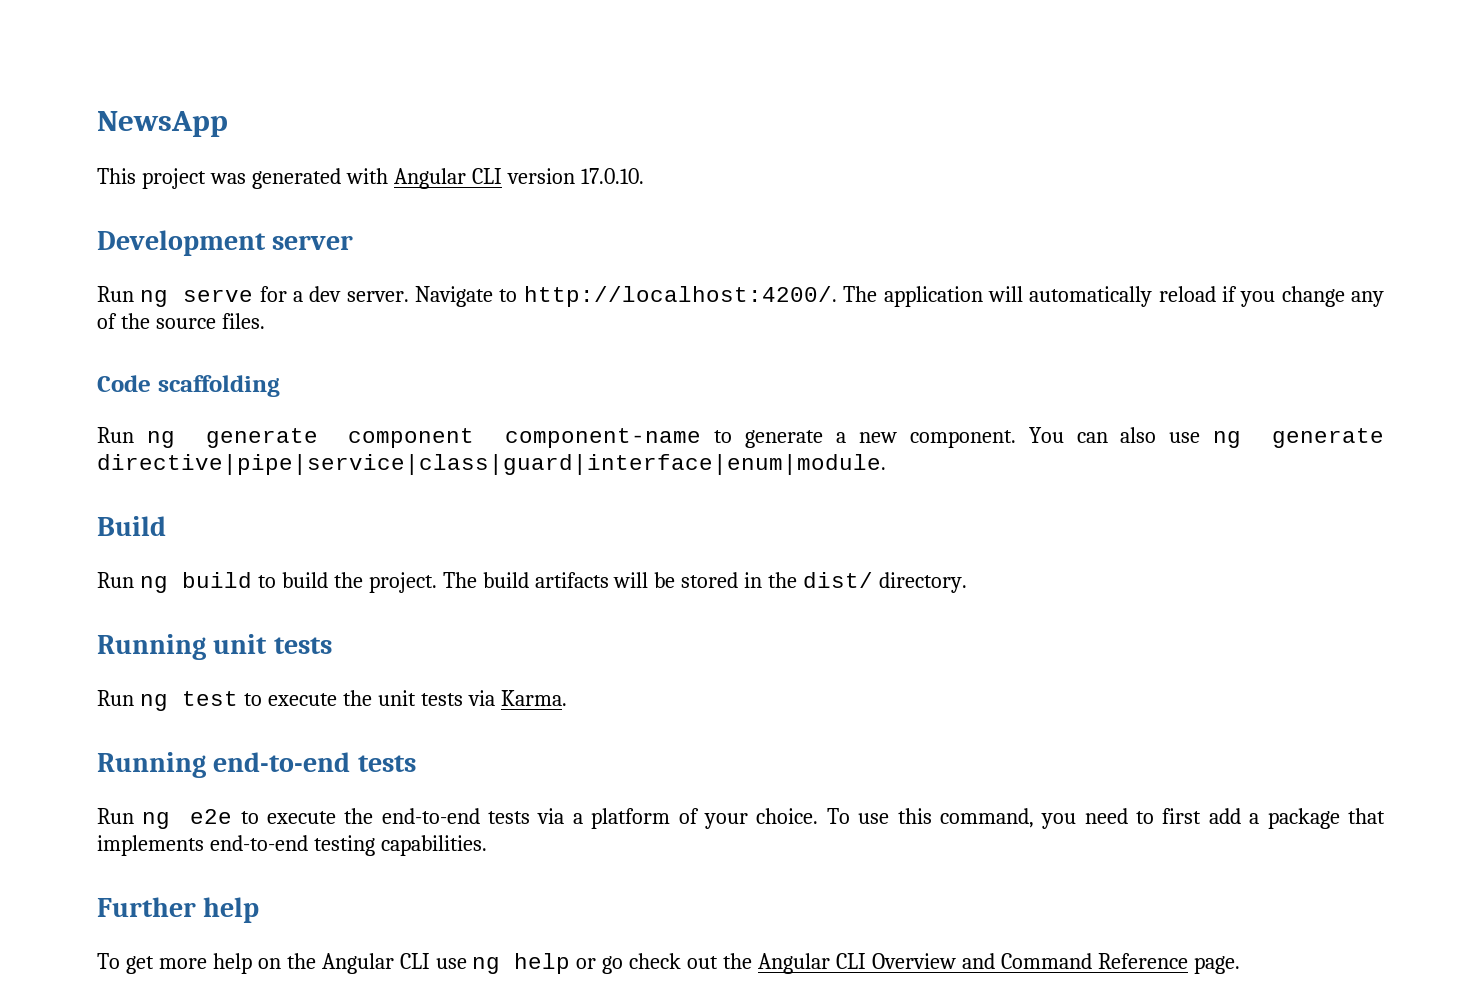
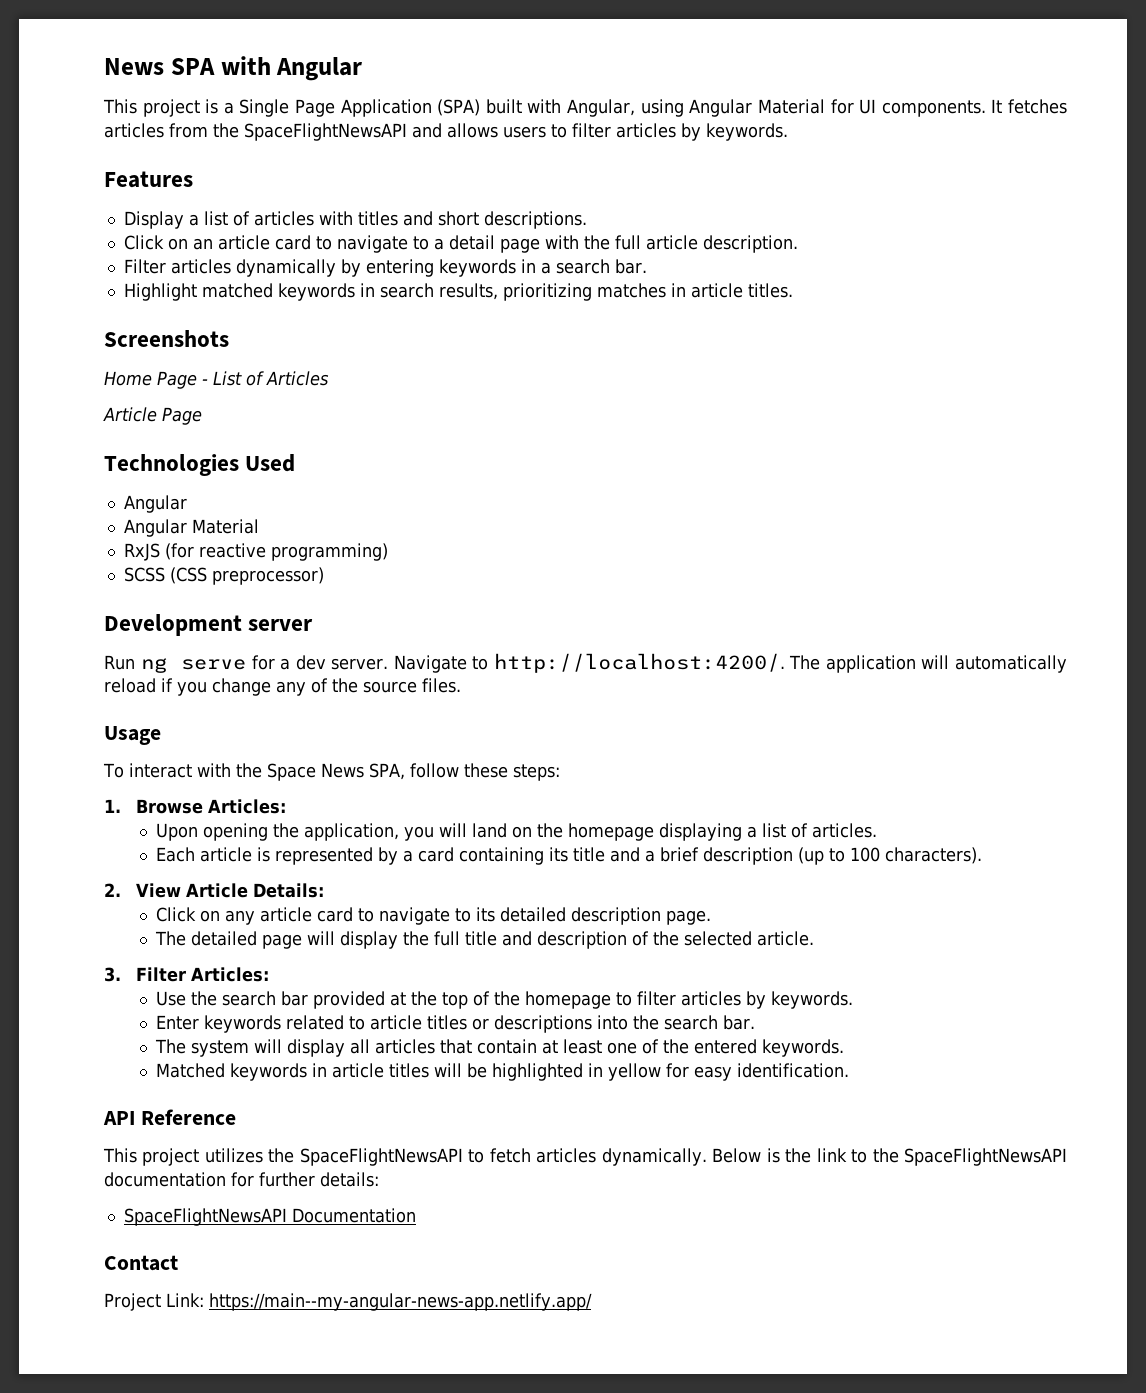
[97,111,228,137] [97,168,644,189] NewsApp // This project was generated with Angular CLI version 17.0.10. -> [104,56,363,81] [103,99,1067,117] [104,123,788,141] [104,171,193,188] [123,211,587,229] [123,235,798,253] [123,259,647,277] [123,283,793,301] [104,330,229,347] [104,371,329,389] [103,407,202,425] [104,454,296,476] [123,495,187,513] [123,519,259,537] [123,543,388,561] [123,567,324,585] News SPA with Angular // This project is a Single Page Application (SPA) built with Angular, using Angular Material for UI components. It fetches articles from the SpaceFlightNewsAPI and allows users to filter articles by keywords. // Features // Display a list of articles with titles and short descriptions. // Click on an article card to navigate to a detail page with the full article description. // Filter articles dynamically by entering keywords in a search bar. // Highlight matched keywords in search results, prioritizing matches in article titles. // Screenshots // Home Page - List of Articles // Article Page // Technologies Used // Angular // Angular Material // RxJS (for reactive programming) // SCSS (CSS preprocessor)
[97,375,280,397] [97,427,1385,448] [97,454,886,475] [97,516,166,536] [97,572,968,593] [97,634,332,660] [97,690,567,711] [97,752,416,778] [97,808,1385,829] [97,835,487,856] [97,897,260,923] [97,953,1240,974] Code scaffolding // Run ng generate component component-name to generate a new component. You can also use ng generate directive|pipe|service|class|guard|interface|enum|module. // Build // Run ng build to build the project. The build artifacts will be stored in the dist/ directory. // Running unit tests // Run ng test to execute the unit tests via Karma. // Running end-to-end tests // Run ng e2e to execute the end-to-end tests via a platform of your choice. To use this command, you need to first add a package that implements end-to-end testing capabilities. // Further help // To get more help on the Angular CLI use ng help or go check out the Angular CLI Overview and Command Reference page. -> [104,726,161,745] [103,763,560,781] [104,799,287,814] [155,823,877,841] [155,847,982,865] [104,883,325,898] [155,907,711,925] [154,931,814,949] [104,967,270,982] [155,991,853,1009] [155,1015,755,1033] [154,1039,844,1057] [155,1063,849,1081] [103,1109,236,1125] [103,1148,1067,1166] [104,1172,379,1187] [123,1208,416,1226] [104,1255,178,1271] [104,1293,592,1311] Usage // To interact with the Space News SPA, follow these steps: // 1. Browse Articles: // Upon opening the application, you will land on the homepage displaying a list of articles. // Each article is represented by a card containing its title and a brief description (up to 100 characters). // 2. View Article Details: // Click on any article card to navigate to its detailed description page. // The detailed page will display the full title and description of the selected article. // 3. Filter Articles: // Use the search bar provided at the top of the homepage to filter articles by keywords. // Enter keywords related to article titles or descriptions into the search bar. // The system will display all articles that contain at least one of the entered keywords. // Matched keywords in article titles will be highlighted in yellow for easy identification. // API Reference // This project utilizes the SpaceFlightNewsAPI to fetch articles dynamically. Below is the link to the SpaceFlightNewsAPI documentation for further details: // SpaceFlightNewsAPI Documentation // Contact // Project Link: https://main--my-angular-news-app.netlify.app/

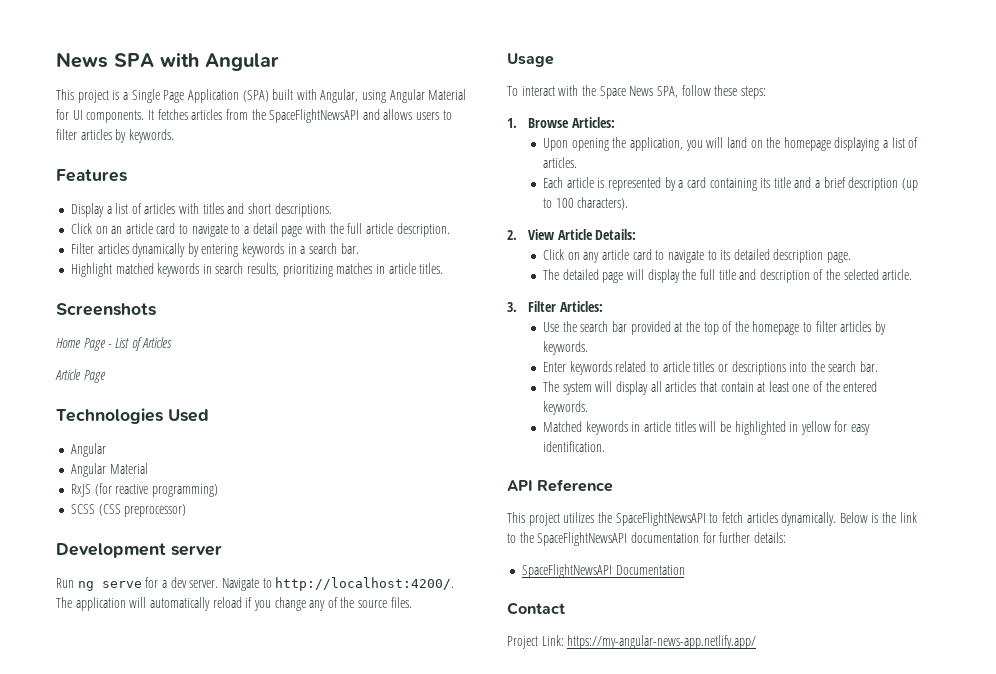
[209,1293,592,1311] https://main--my-angular-news-app.netlify.app/ -> [567,635,757,649] https://my-angular-news-app.netlify.app/

